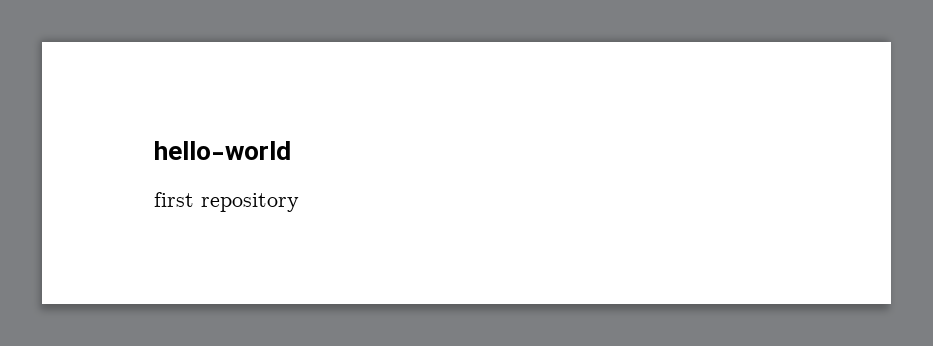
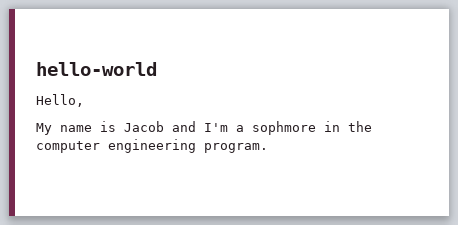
[154,192,299,212] first repository -> [36,94,84,107] [36,121,372,135] [36,139,268,153] Hello, // My name is Jacob and I'm a sophmore in the computer engineering program.

